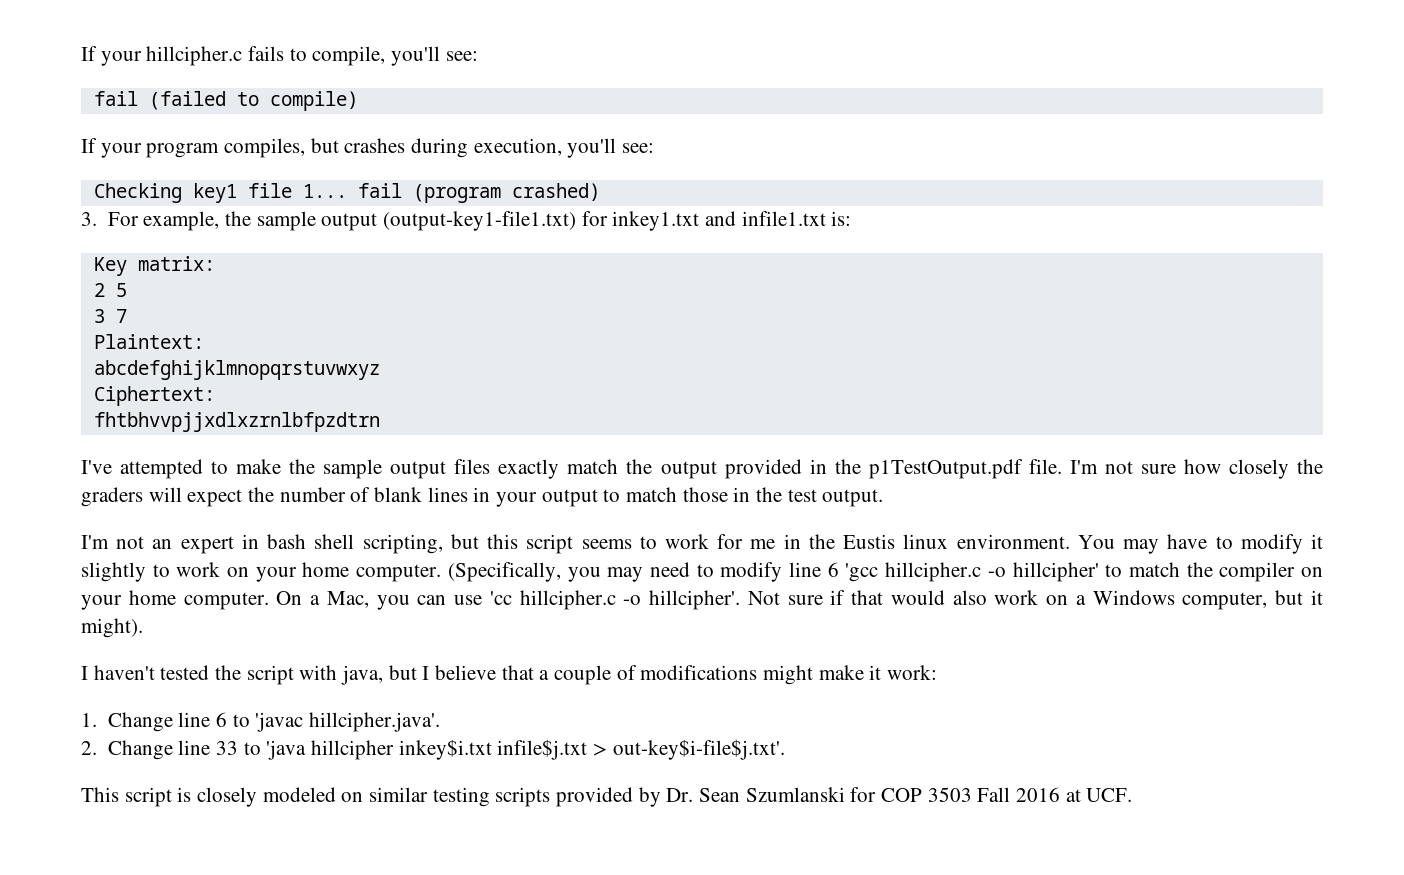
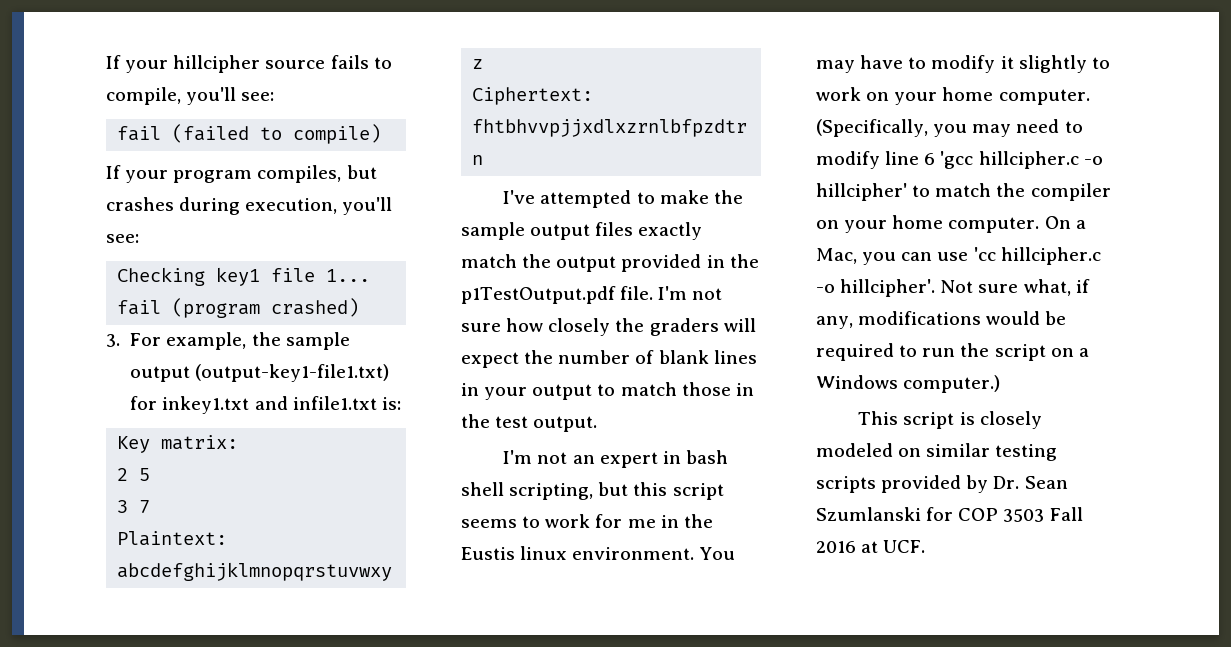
[81,46,243,66] If your hillcipher.c -> [106,55,326,73] If your hillcipher source
[830,590,1323,610] [81,618,143,638] [81,665,938,685] [81,712,440,732] [81,739,785,760] if that would also work on a Windows computer, but it might). // I haven't tested the script with java, but I believe that a couple of modifications might make it work: // 1. Change line 6 to 'javac hillcipher.java'. // 2. Change line 33 to 'java hillcipher inkey$i.txt infile$j.txt > out-key$i-file$j.txt'. -> [1023,279,1090,296] [816,311,1067,329] [816,343,1089,361] [816,375,1001,393] what, if any, modifications would be required to run the script on a Windows computer.)

